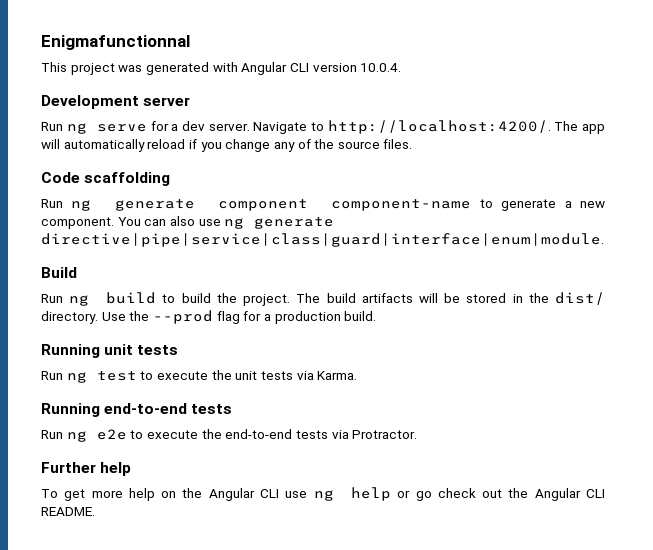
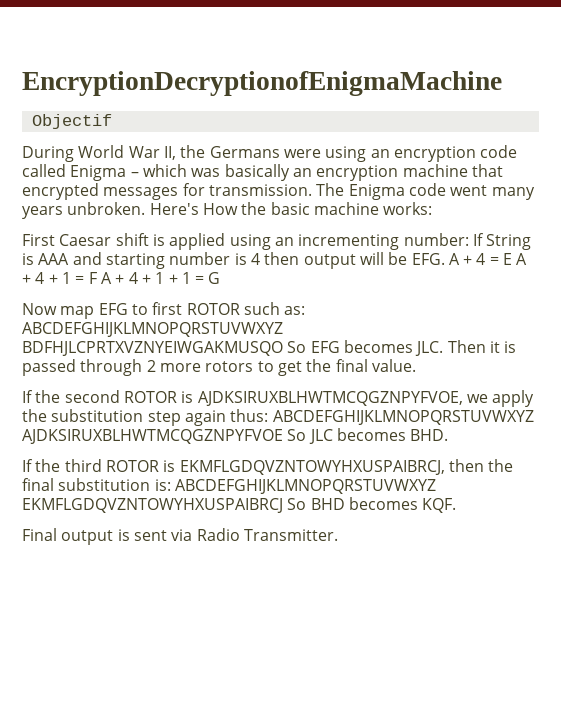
[41,35,190,50] [41,62,402,75] [41,95,191,109] [41,120,605,134] [41,139,413,152] [41,172,171,186] [41,199,605,211] [41,216,335,229] [41,233,604,247] [41,267,77,278] [41,292,606,306] [41,310,377,324] [41,344,179,358] [41,370,358,383] [41,403,233,417] [41,429,418,442] [41,462,132,476] [41,487,605,501] [41,507,95,516] Enigmafunctionnal // This project was generated with Angular CLI version 10.0.4. // Development server // Run ng serve for a dev server. Navigate to http://localhost:4200/. The app will automatically reload if you change any of the source files. // Code scaffolding // Run ng generate component component-name to generate a new component. You can also use ng generate directive|pipe|service|class|guard|interface|enum|module. // Build // Run ng build to build the project. The build artifacts will be stored in the dist/ directory. Use the --prod flag for a production build. // Running unit tests // Run ng test to execute the unit tests via Karma. // Running end-to-end tests // Run ng e2e to execute the end-to-end tests via Protractor. // Further help // To get more help on the Angular CLI use ng help or go check out the Angular CLI README. -> [22,71,502,96] [31,114,112,129] [22,145,518,162] [22,164,503,181] [22,183,535,200] [22,202,433,219] [22,233,532,250] [22,252,528,269] [22,272,221,284] [22,302,306,319] [22,322,283,337] [22,340,517,356] [22,359,416,376] [22,390,535,407] [22,409,534,426] [22,428,449,444] [22,459,514,475] [22,478,436,494] [22,497,457,513] [22,528,338,545] EncryptionDecryptionofEnigmaMachine // Objectif // During World War II, the Germans were using an encryption code called Enigma – which was basically an encryption machine that encrypted messages for transmission. The Enigma code went many years unbroken. Here's How the basic machine works: // First Caesar shift is applied using an incrementing number: If String is AAA and starting number is 4 then output will be EFG. A + 4 = E A + 4 + 1 = F A + 4 + 1 + 1 = G // Now map EFG to first ROTOR such as: ABCDEFGHIJKLMNOPQRSTUVWXYZ BDFHJLCPRTXVZNYEIWGAKMUSQO So EFG becomes JLC. Then it is passed through 2 more rotors to get the final value. // If the second ROTOR is AJDKSIRUXBLHWTMCQGZNPYFVOE, we apply the substitution step again thus: ABCDEFGHIJKLMNOPQRSTUVWXYZ AJDKSIRUXBLHWTMCQGZNPYFVOE So JLC becomes BHD. // If the third ROTOR is EKMFLGDQVZNTOWYHXUSPAIBRCJ, then the final substitution is: ABCDEFGHIJKLMNOPQRSTUVWXYZ EKMFLGDQVZNTOWYHXUSPAIBRCJ So BHD becomes KQF. // Final output is sent via Radio Transmitter.

